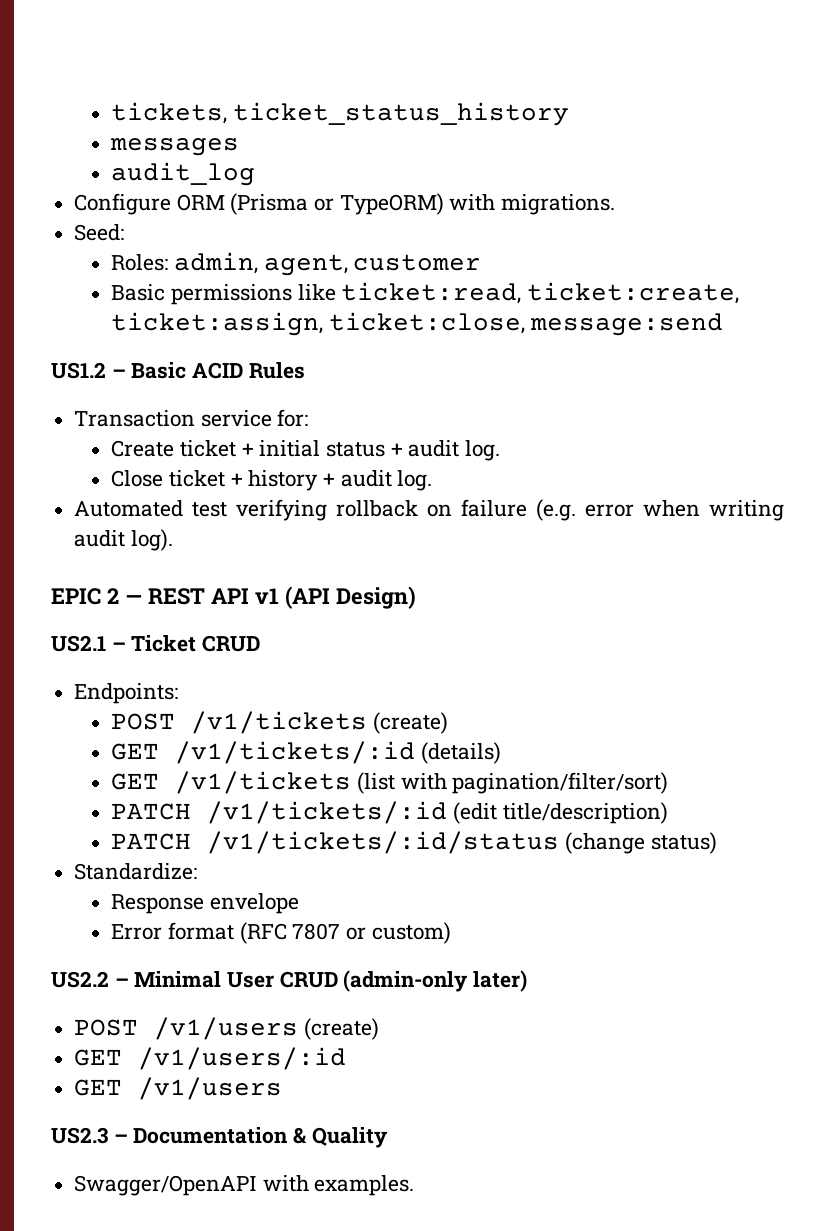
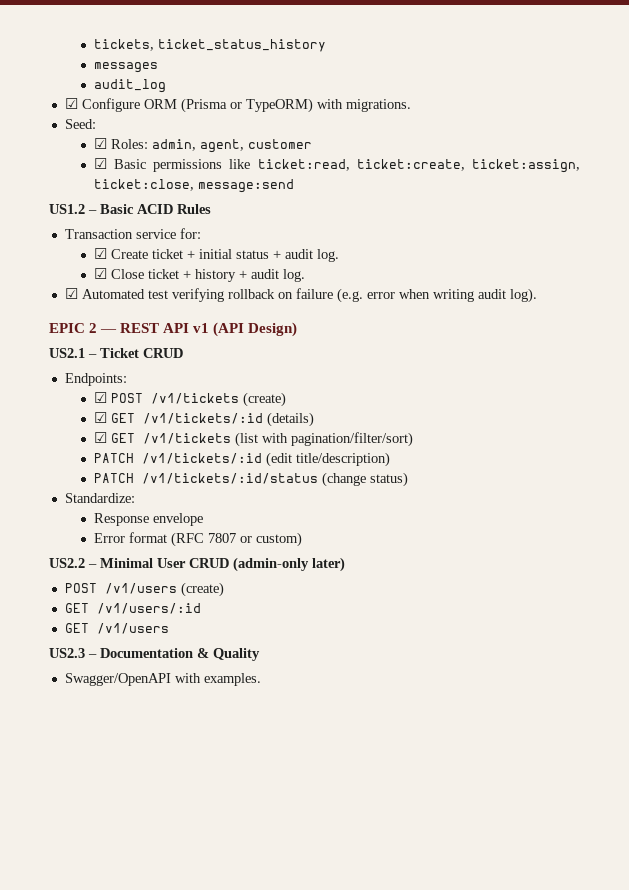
(256, 174) none -> [64,98,78,109] ☑
(125, 232) none -> [93,138,107,149] ☑
(482, 262) none -> [93,158,107,169] ☑
(309, 418) none -> [93,248,107,259] ☑
(500, 450) none -> [93,268,107,279] ☑
(433, 480) none -> [64,288,78,299] ☑
(179, 693) none -> [93,392,107,403] ☑
(448, 723) none -> [93,412,107,423] ☑
(501, 753) none -> [93,432,107,443] ☑

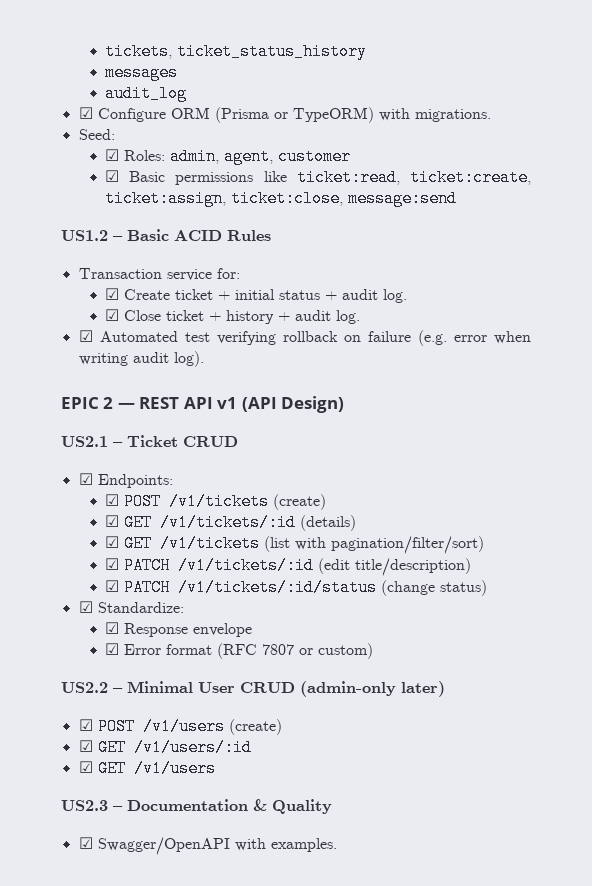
(183, 353) none -> [78,473,93,485] ☑
(413, 439) none -> [105,558,120,570] ☑
(390, 459) none -> [105,580,120,592] ☑
(408, 479) none -> [78,601,93,613] ☑
(135, 498) none -> [105,622,120,634] ☑
(203, 519) none -> [105,643,120,655] ☑
(345, 564) none -> [78,719,93,731] ☑
(224, 589) none -> [78,740,93,752] ☑
(201, 608) none -> [78,761,93,773] ☑
(260, 654) none -> [78,837,93,849] ☑

